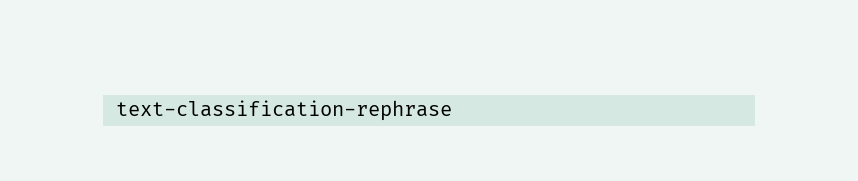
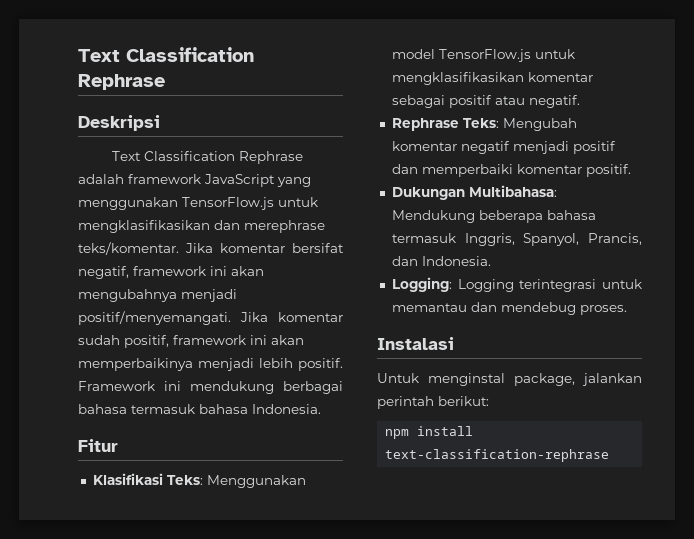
(116, 110) none -> [78,47,254,62] [78,74,165,90] [78,115,160,131] [112,151,304,164] [78,174,311,187] [78,197,318,210] [78,220,325,233] [78,242,344,255] [78,266,264,279] [78,289,237,302] [78,311,343,325] [78,335,304,348] [78,358,343,371] [78,381,343,394] [78,404,321,414] [78,439,118,452] [92,473,306,488] [391,49,575,62] [391,72,593,85] [391,95,580,108] [391,118,577,131] [391,141,616,154] [391,164,631,177] [391,185,557,200] [391,210,596,223] [391,233,642,246] [391,256,491,266] [391,277,642,292] [391,302,627,315] [377,337,454,350] [377,373,642,386] [377,396,489,409] [385,426,474,439] Text Classification Rephrase // Deskripsi // Text Classification Rephrase adalah framework JavaScript yang menggunakan TensorFlow.js untuk mengklasifikasikan dan merephrase teks/komentar. Jika komentar bersifat negatif, framework ini akan mengubahnya menjadi positif/menyemangati. Jika komentar sudah positif, framework ini akan memperbaikinya menjadi lebih positif. Framework ini mendukung berbagai bahasa termasuk bahasa Indonesia. // Fitur // Klasifikasi Teks: Menggunakan model TensorFlow.js untuk mengklasifikasikan komentar sebagai positif atau negatif. // Rephrase Teks: Mengubah komentar negatif menjadi positif dan memperbaiki komentar positif. // Dukungan Multibahasa: Mendukung beberapa bahasa termasuk Inggris, Spanyol, Prancis, dan Indonesia. // Logging: Logging terintegrasi untuk memantau dan mendebug proses. // Instalasi // Untuk menginstal package, jalankan perintah berikut: // npm install

